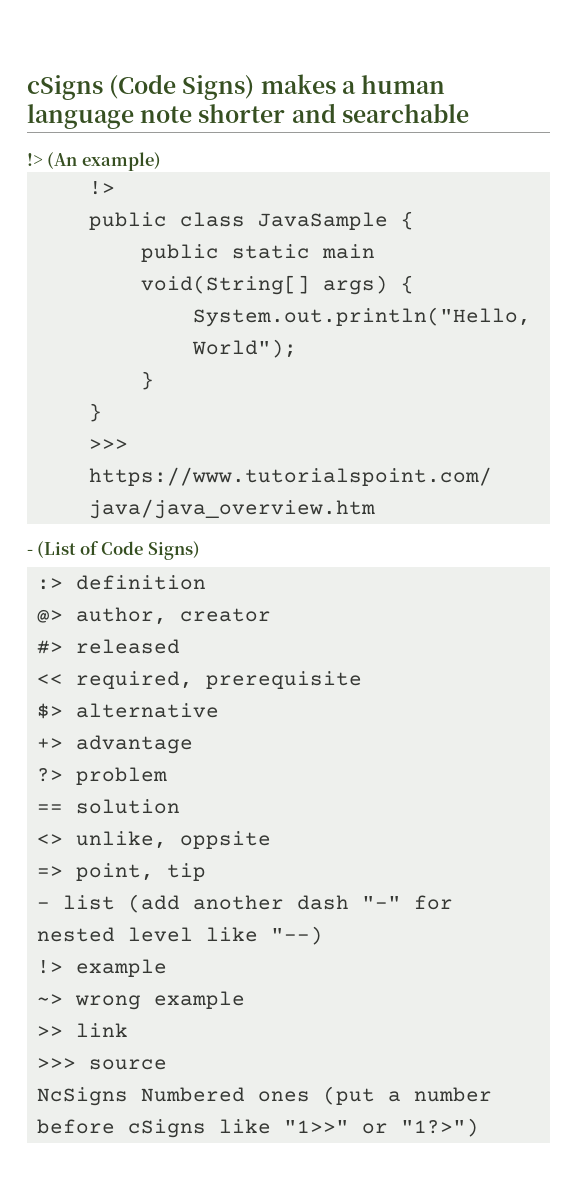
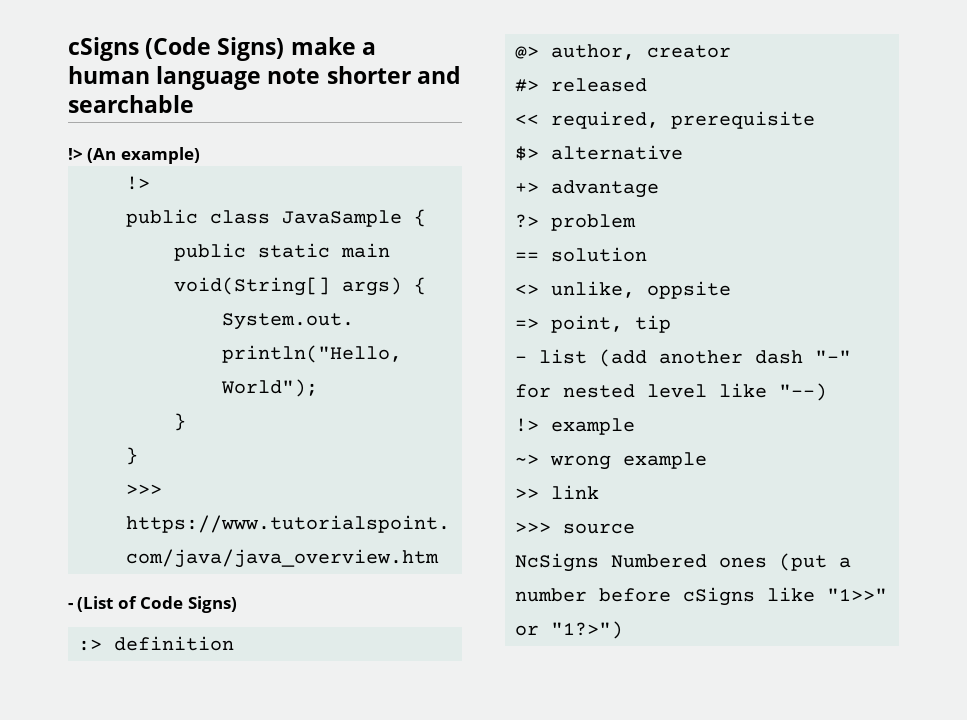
[260,74,336,94] makes -> [290,37,356,55] make

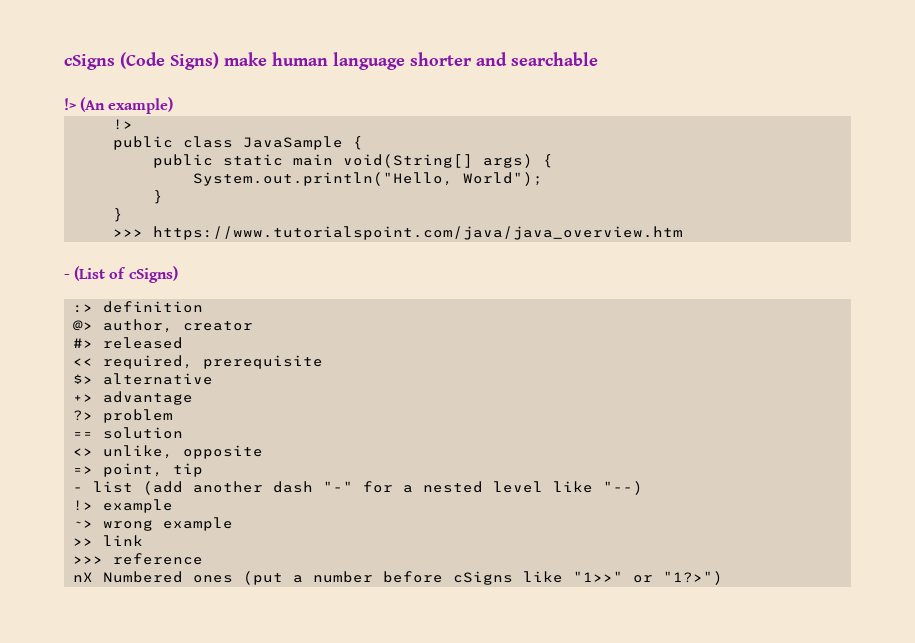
[361,42,376,55] a -> (267, 59) none
[267,68,321,84] note -> (405, 61) none
[140,596,237,613] Code Signs) -> [128,266,178,283] cSigns)
[646,281,731,299] oppsite -> [183,445,264,459] opposite
(551, 391) none -> [403,485,414,493] a
[562,523,635,534] [514,553,599,572] source // NcSigns -> [113,553,204,565] [73,572,94,582] reference // nX

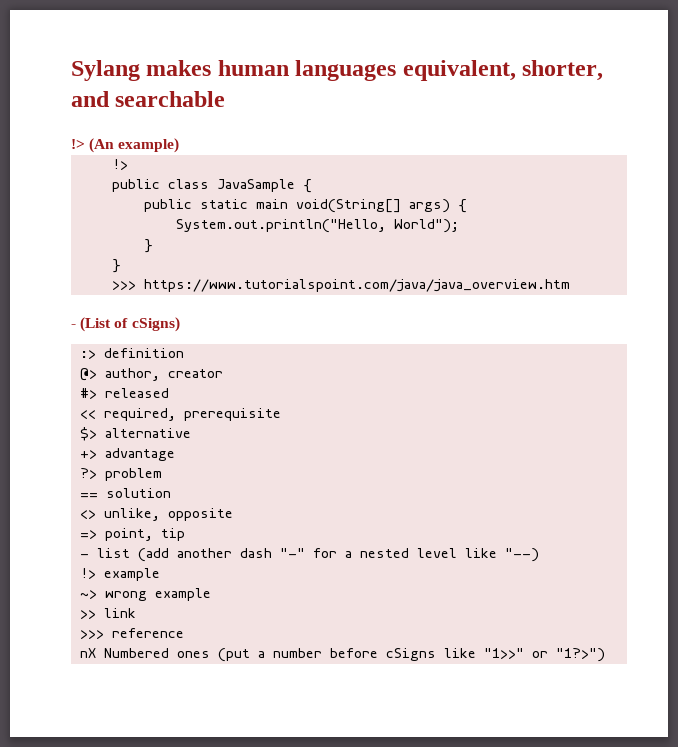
[64,52,472,70] cSigns (Code Signs) make human language shorter -> [71,60,604,81] Sylang makes human languages equivalent, shorter,

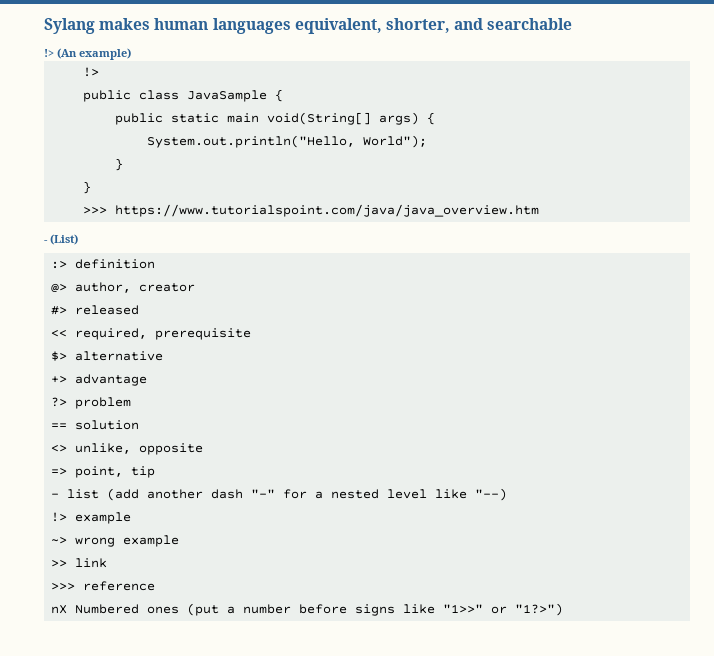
[80,317,180,332] (List of cSigns) -> [50,234,78,245] (List)
[386,648,437,661] cSigns -> [354,604,395,616] signs

